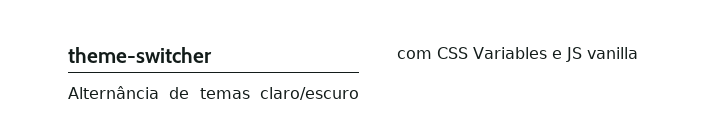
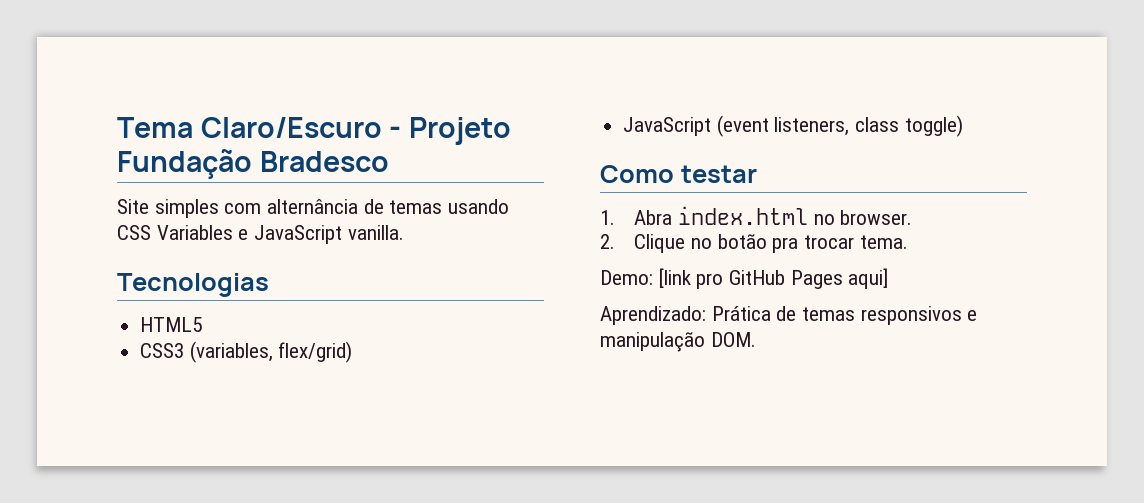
[68,47,212,63] [68,86,359,100] [397,47,638,62] theme-switcher // Alternância de temas claro/escuro com CSS Variables e JS vanilla -> [117,117,512,145] [117,149,389,179] [117,199,510,218] [117,225,404,244] [117,273,269,297] [140,317,203,332] [140,341,353,363] [623,115,963,137] [600,165,757,183] [600,206,913,225] [600,234,908,253] [600,268,889,289] [600,306,978,325] [600,332,756,352] Tema Claro/Escuro - Projeto Fundação Bradesco // Site simples com alternância de temas usando CSS Variables e JavaScript vanilla. // Tecnologias // HTML5 // CSS3 (variables, flex/grid) // JavaScript (event listeners, class toggle) // Como testar // 1. Abra index.html no browser. // 2. Clique no botão pra trocar tema. // Demo: [link pro GitHub Pages aqui] // Aprendizado: Prática de temas responsivos e manipulação DOM.

